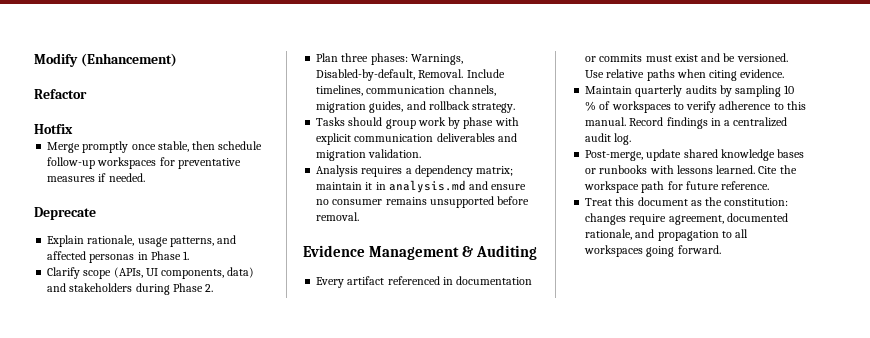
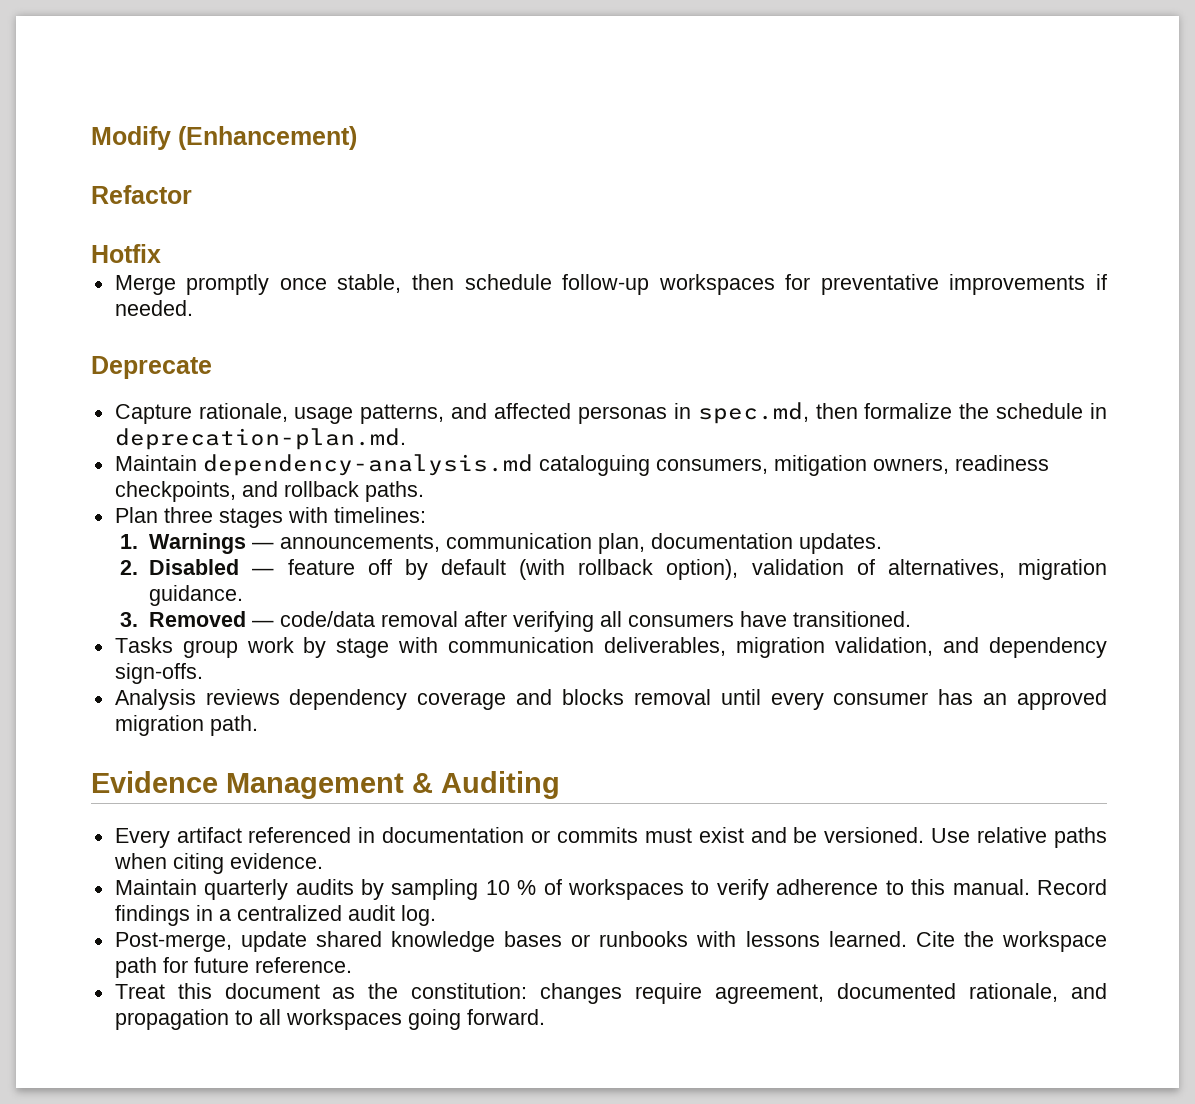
[47,176,96,182] measures -> [949,274,1086,295] improvements
[47,235,85,247] Explain -> [114,404,192,424] Capture
[150,251,190,260] [47,267,255,279] [47,283,214,295] [316,53,463,65] [316,69,505,81] [316,85,496,96] [316,101,516,113] Phase 1. // Clarify scope (APIs, UI components, data) and stakeholders during Phase 2. // Plan three phases: Warnings, Disabled-by-default, Removal. Include timelines, communication channels, migration guides, and rollback strategy. -> [697,402,1108,424] [114,428,406,450] [114,454,1049,476] [114,481,424,502] [114,507,426,528] [120,533,883,554] [120,559,1107,580] [149,585,244,606] [120,611,912,632] spec.md, then formalize the schedule in deprecation-plan.md. // Maintain dependency-analysis.md cataloguing consumers, mitigation owners, readiness checkpoints, and rollback paths. // Plan three stages with timelines: // 1. Warnings — announcements, communication plan, documentation updates. // 2. Disabled — feature off by default (with rollback option), validation of alternatives, migration guidance. // 3. Removed — code/data removal after verifying all consumers have transitioned.
[348,117,383,126] should -> (173, 645) none
[463,117,519,129] [316,133,517,145] [316,149,422,161] [316,165,514,177] [316,180,527,193] [316,196,530,208] [316,212,360,221] phase with explicit communication deliverables and migration validation. // Analysis requires a dependency matrix; maintain it in analysis.md and ensure no consumer remains unsupported before removal. -> [336,637,1108,658] [114,663,203,684] [114,689,1107,710] [114,715,258,736] stage with communication deliverables, migration validation, and dependency sign-offs. // Analysis reviews dependency coverage and blocks removal until every consumer has an approved migration path.

